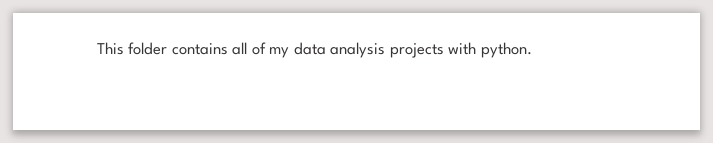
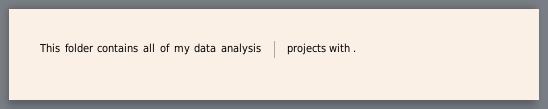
[480,42,532,58] python. -> [353,50,356,52] .

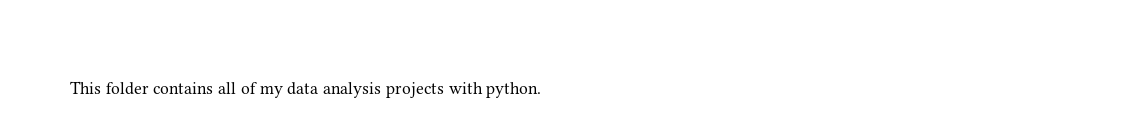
[353,50,356,52] . -> [486,82,542,98] python.

